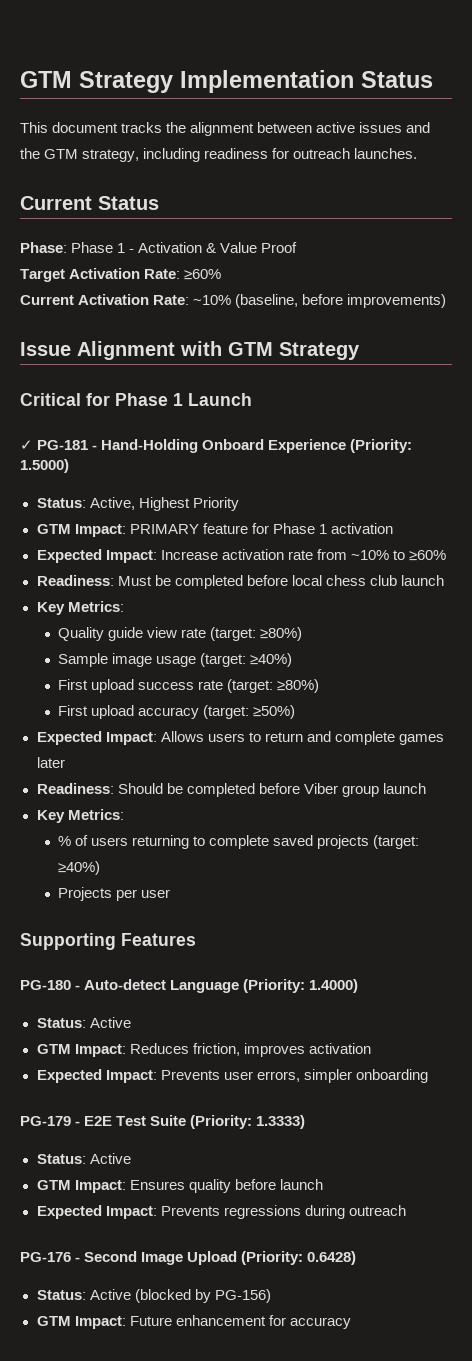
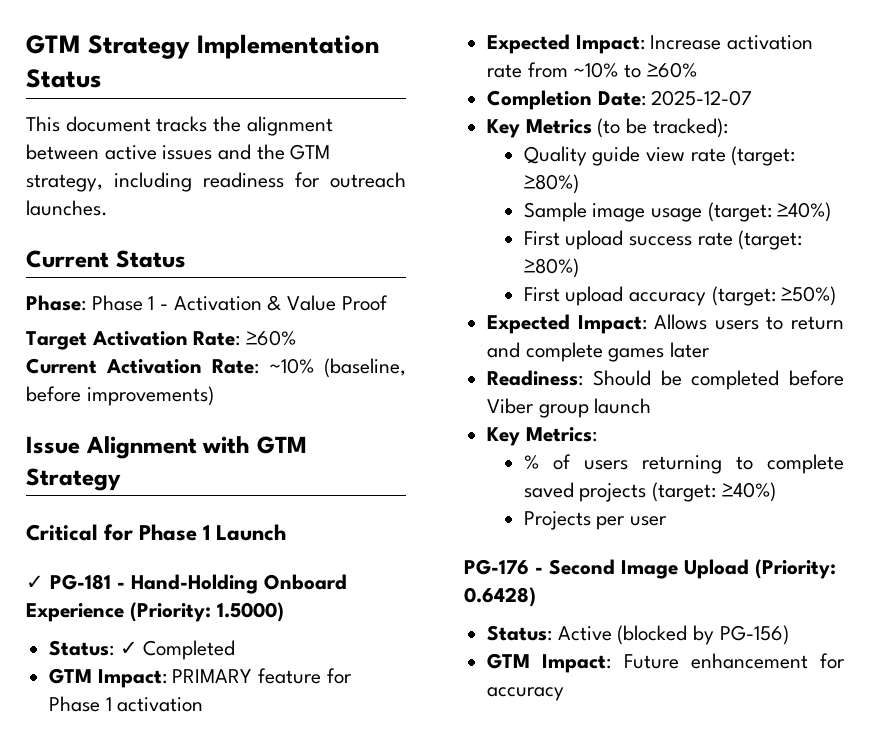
[89,497,239,511] Active, Highest Priority -> [119,640,236,660] ✓ Completed
[36,575,444,589] [36,601,124,615] Readiness: Must be completed before local chess club launch // Key Metrics: -> [487,90,753,110] [487,118,728,138] Completion Date: 2025-12-07 // Key Metrics (to be tracked):
[20,933,196,950] [20,979,359,993] [36,1017,131,1028] [36,1043,371,1057] [36,1069,428,1083] [20,1115,306,1129] [36,1153,131,1164] [36,1179,323,1193] [36,1205,406,1219] // Supporting Features // PG-180 - Auto-detect Language (Priority: 1.4000) // Status: Active // GTM Impact: Reduces friction, improves activation // Expected Impact: Prevents user errors, simpler onboarding // PG-179 - E2E Test Suite (Priority: 1.3333) // Status: Active // GTM Impact: Ensures quality before launch // Expected Impact: Prevents regressions during outreach -> (667, 521) none

